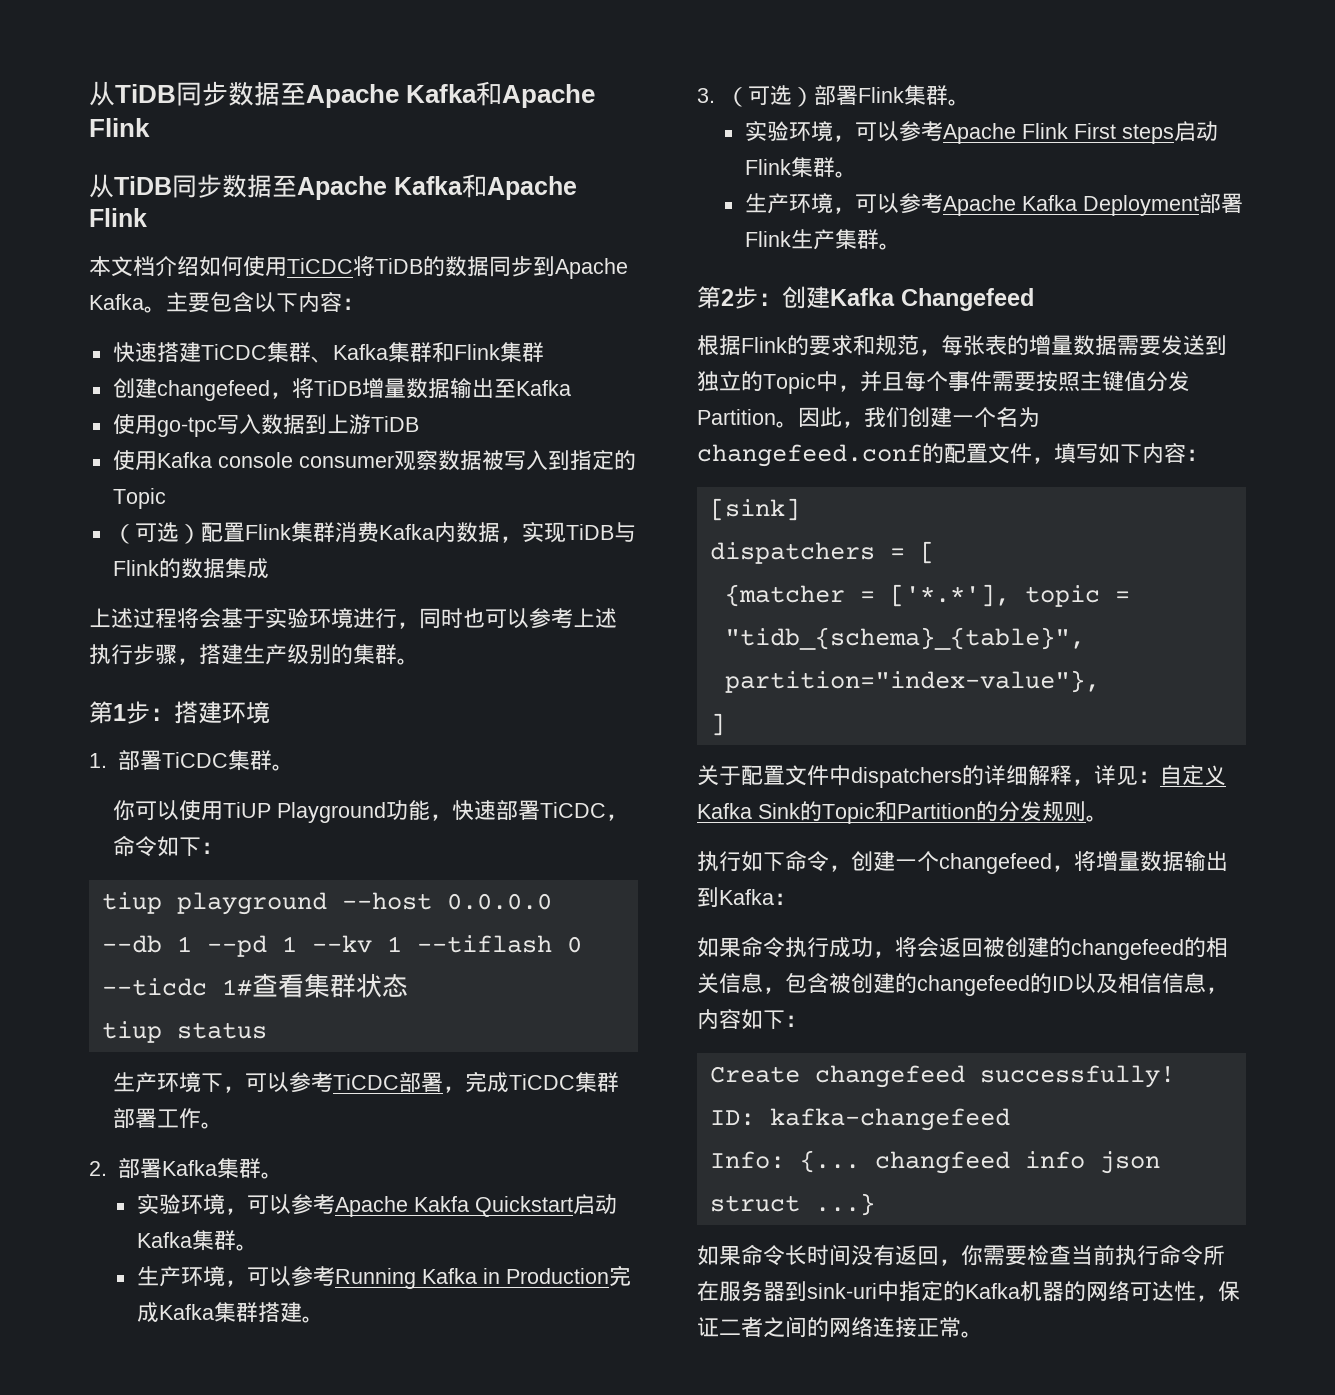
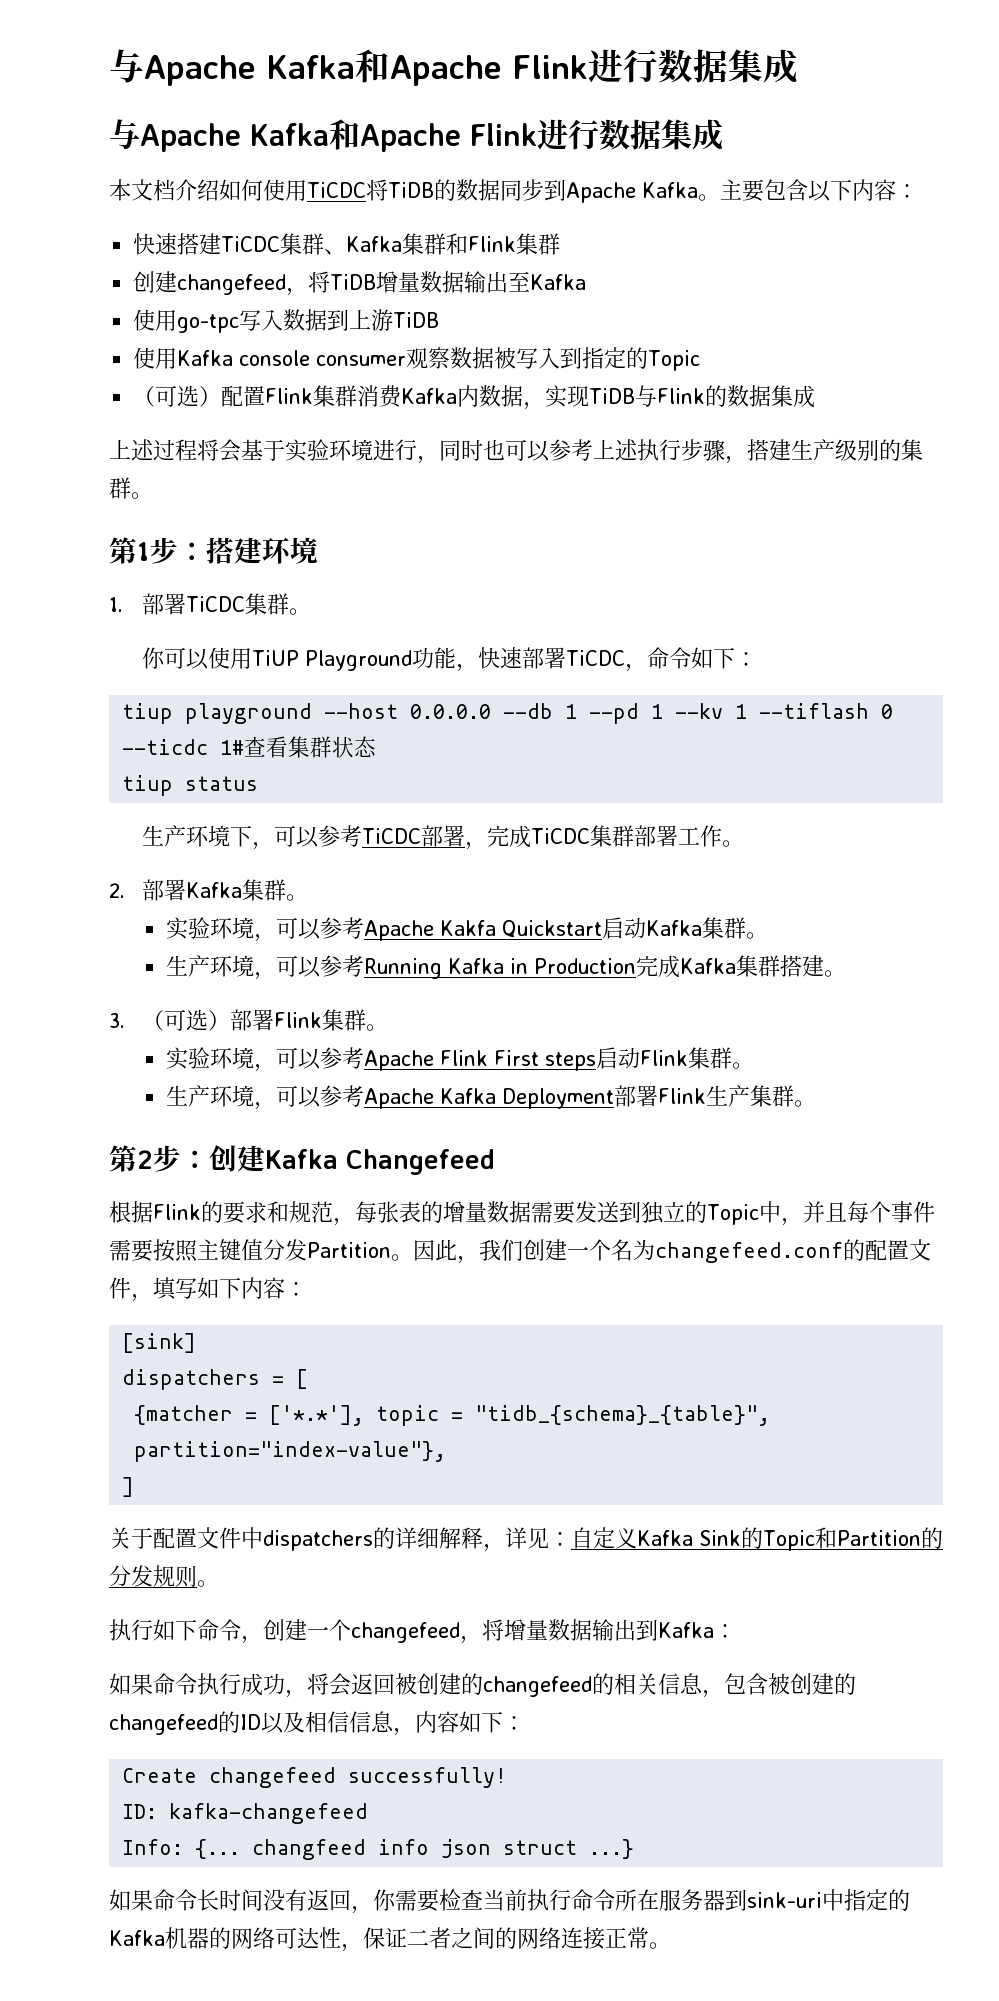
[89,81,596,108] [89,118,150,137] [89,174,577,200] [89,208,147,227] 从TiDB同步数据至Apache Kafka和Apache Flink // 从TiDB同步数据至Apache Kafka和Apache Flink -> [109,49,798,86] [109,119,723,152] 与Apache Kafka和Apache Flink进行数据集成 // 与Apache Kafka和Apache Flink进行数据集成

